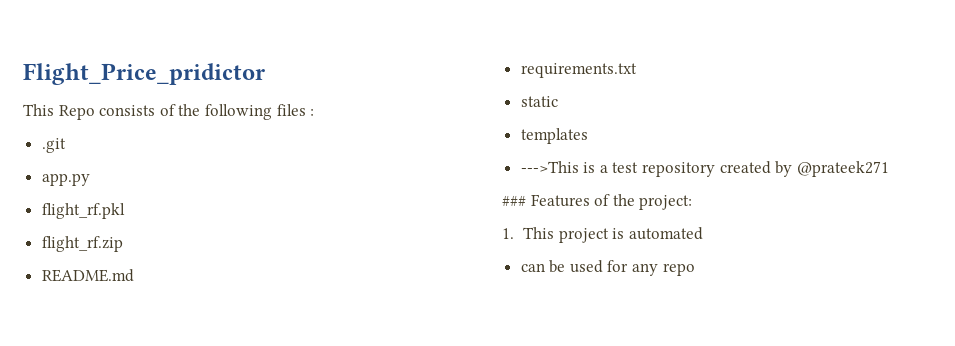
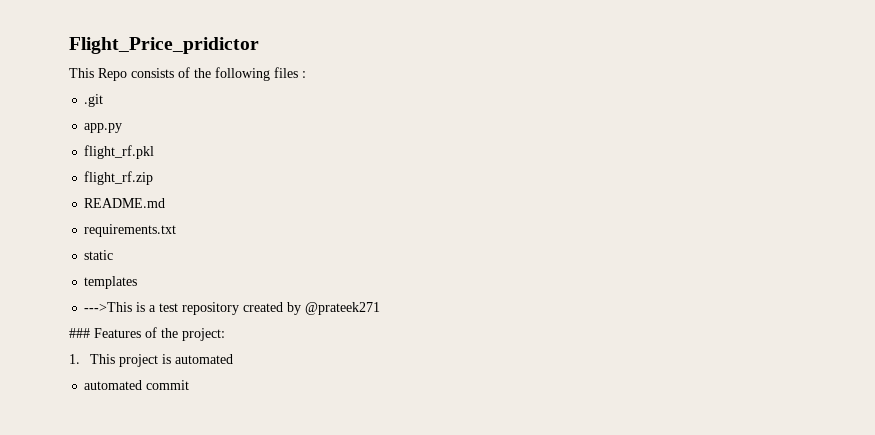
[520,260,695,276] can be used for any repo -> [84,380,190,390] automated commit

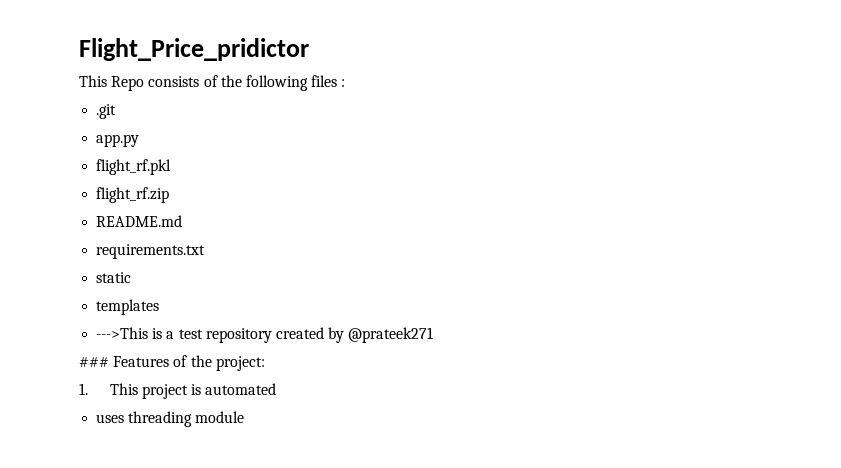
[84,380,190,390] automated commit -> [96,411,245,427] uses threading module

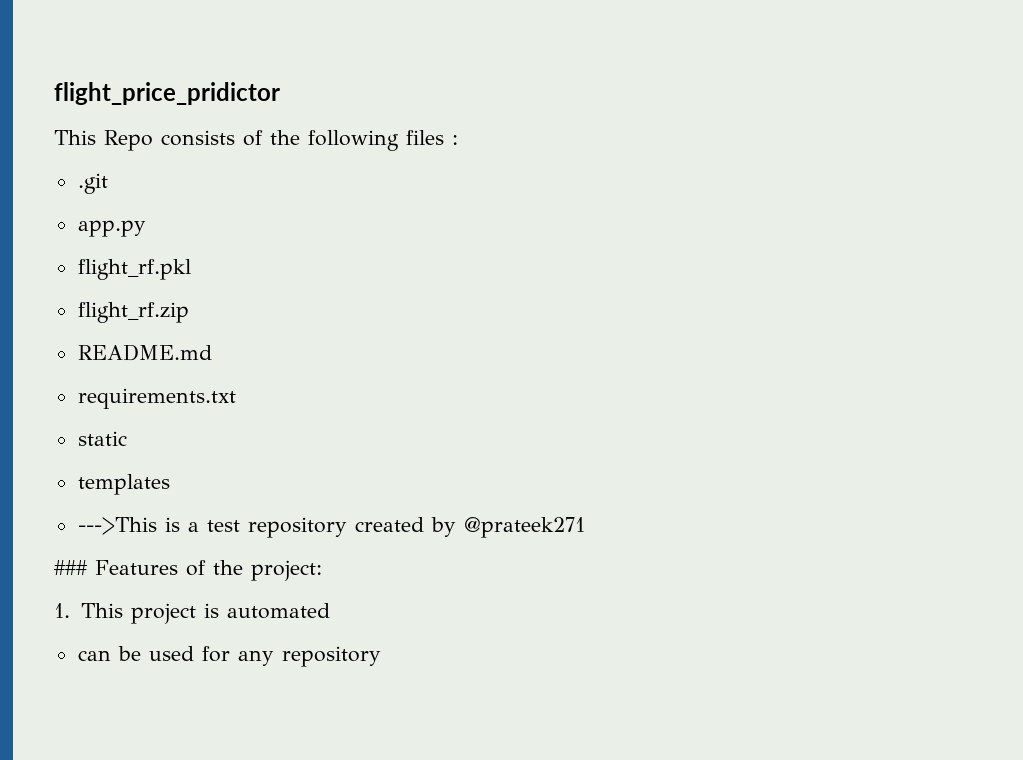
[79,38,309,61] Flight_Price_pridictor -> [54,82,280,105] flight_price_pridictor
[96,411,245,427] uses threading module -> [77,646,381,667] can be used for any repository

